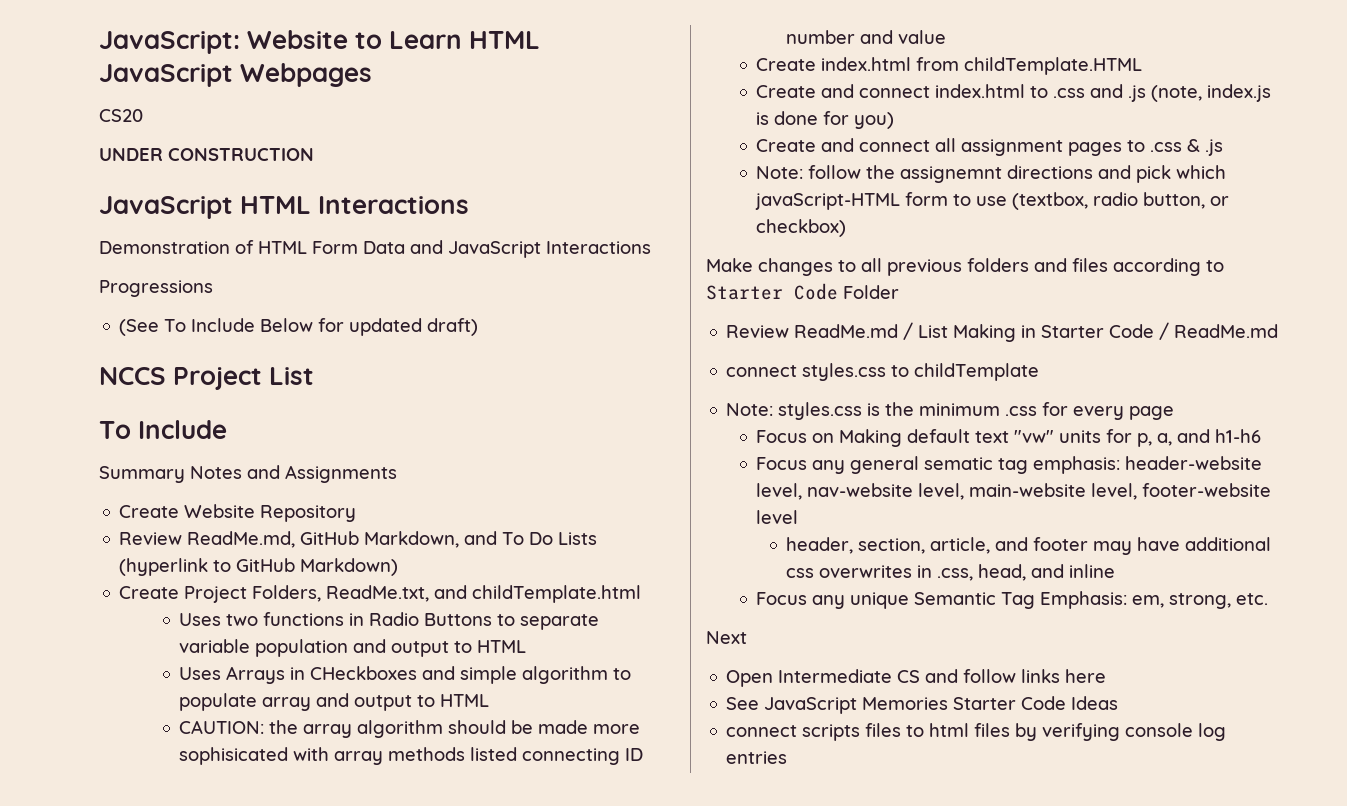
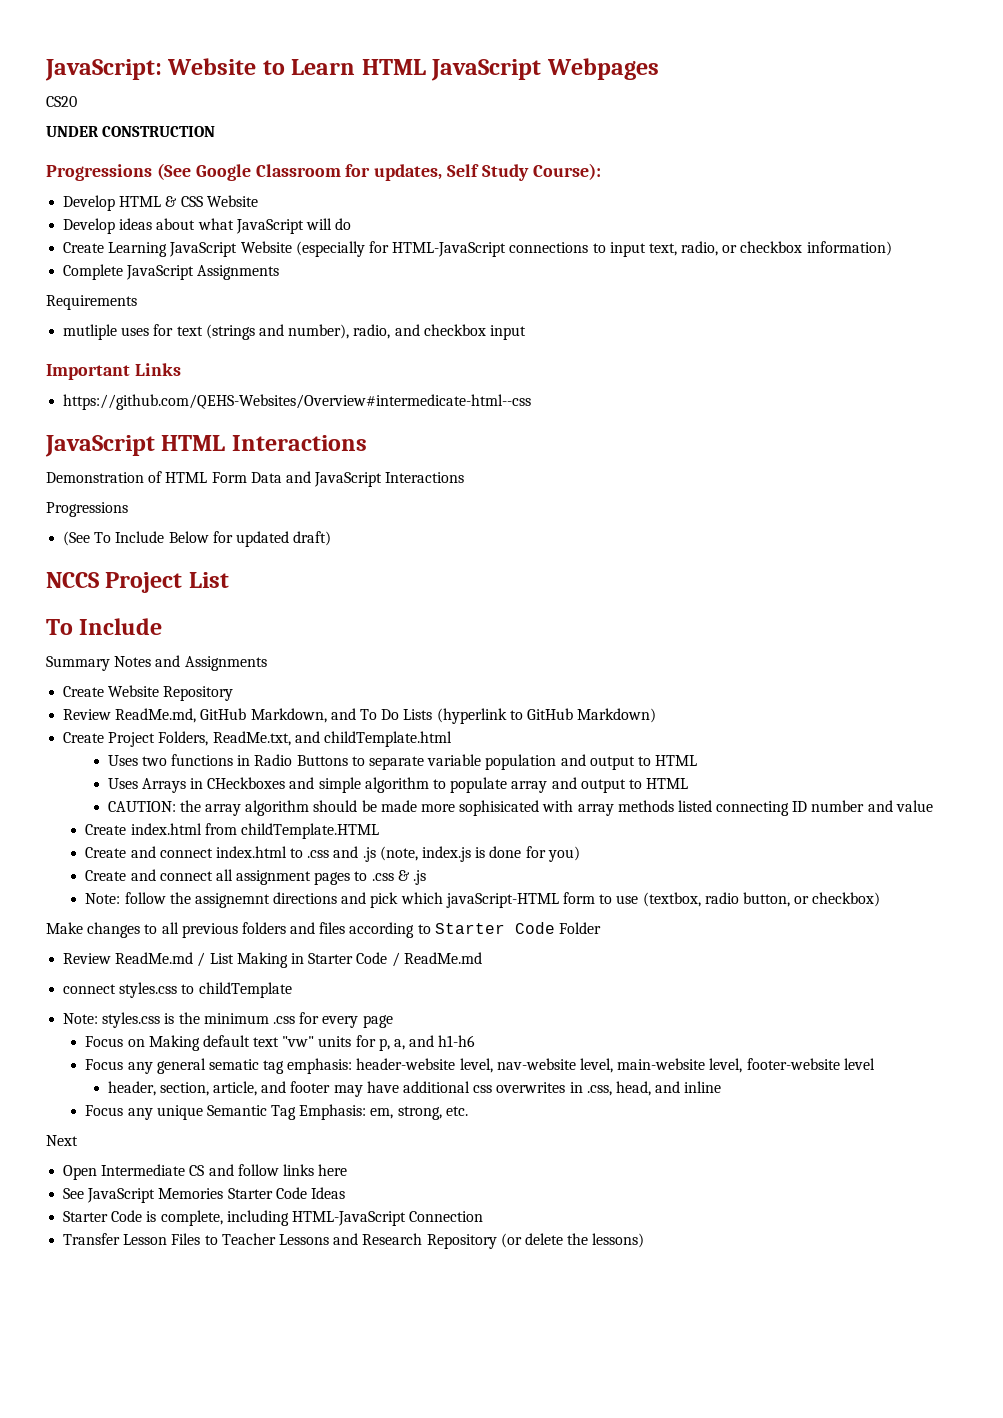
(314, 154) none -> [46,163,601,181] [63,195,258,211] [63,218,352,234] [63,241,892,257] [63,264,280,280] [46,295,137,310] [63,324,526,340] [46,363,181,380] [63,394,532,410] // Progressions (See Google Classroom for updates, Self Study Course): // Develop HTML & CSS Website // Develop ideas about what JavaScript will do // Create Learning JavaScript Website (especially for HTML-JavaScript connections to input text, radio, or checkbox information) // Complete JavaScript Assignments // Requirements // mutliple uses for text (strings and number), radio, and checkbox input // Important Links // https://github.com/QEHS-Websites/Overview#intermedicate-html--css
[726,723,1227,741] [726,751,788,764] connect scripts files to html files by verifying console log entries -> [63,1210,484,1226] [63,1233,645,1249] Starter Code is complete, including HTML-JavaScript Connection // Transfer Lesson Files to Teacher Lessons and Research Repository (or delete the lessons)

